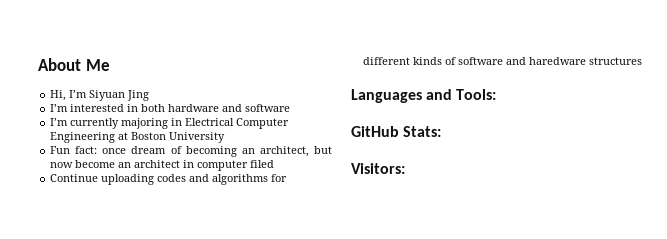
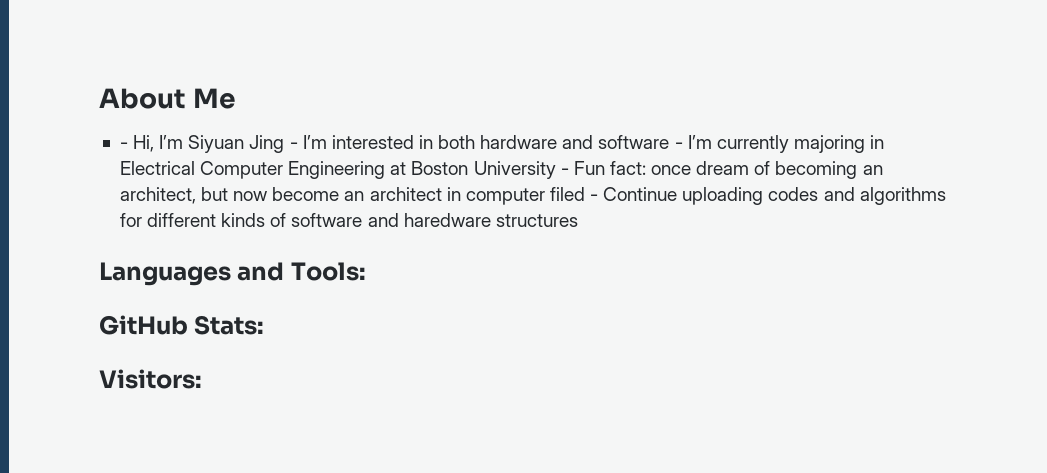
(110, 65) none -> [119,142,128,149] -
(150, 95) // -> [289,142,298,149] -
(291, 108) // -> [674,142,683,149] -
(226, 137) // -> [560,168,569,175] -
(275, 164) // -> [590,194,599,201] -

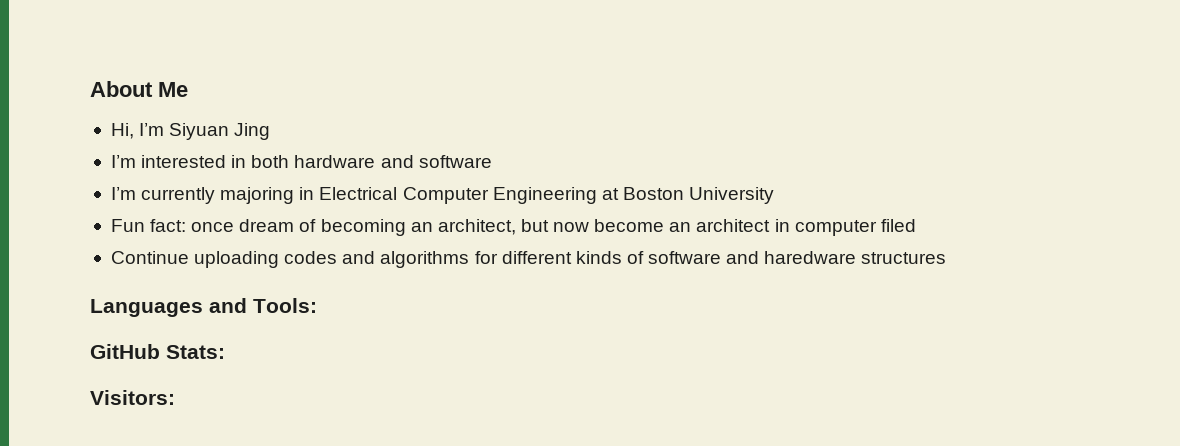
[119,142,128,149] - -> (188, 89) none
[289,142,298,149] - -> (271, 131) //
[674,142,683,149] - -> (492, 161) //
[560,168,569,175] - -> (775, 195) //
[590,194,599,201] - -> (916, 225) //

